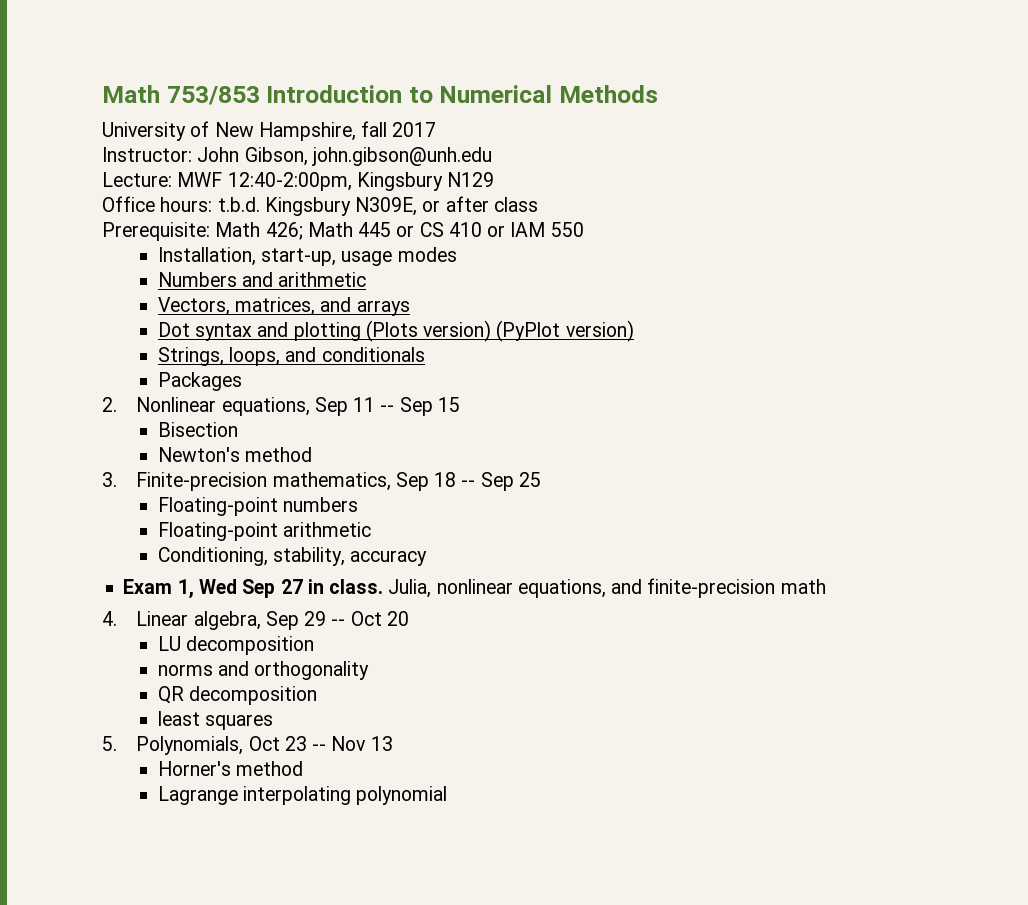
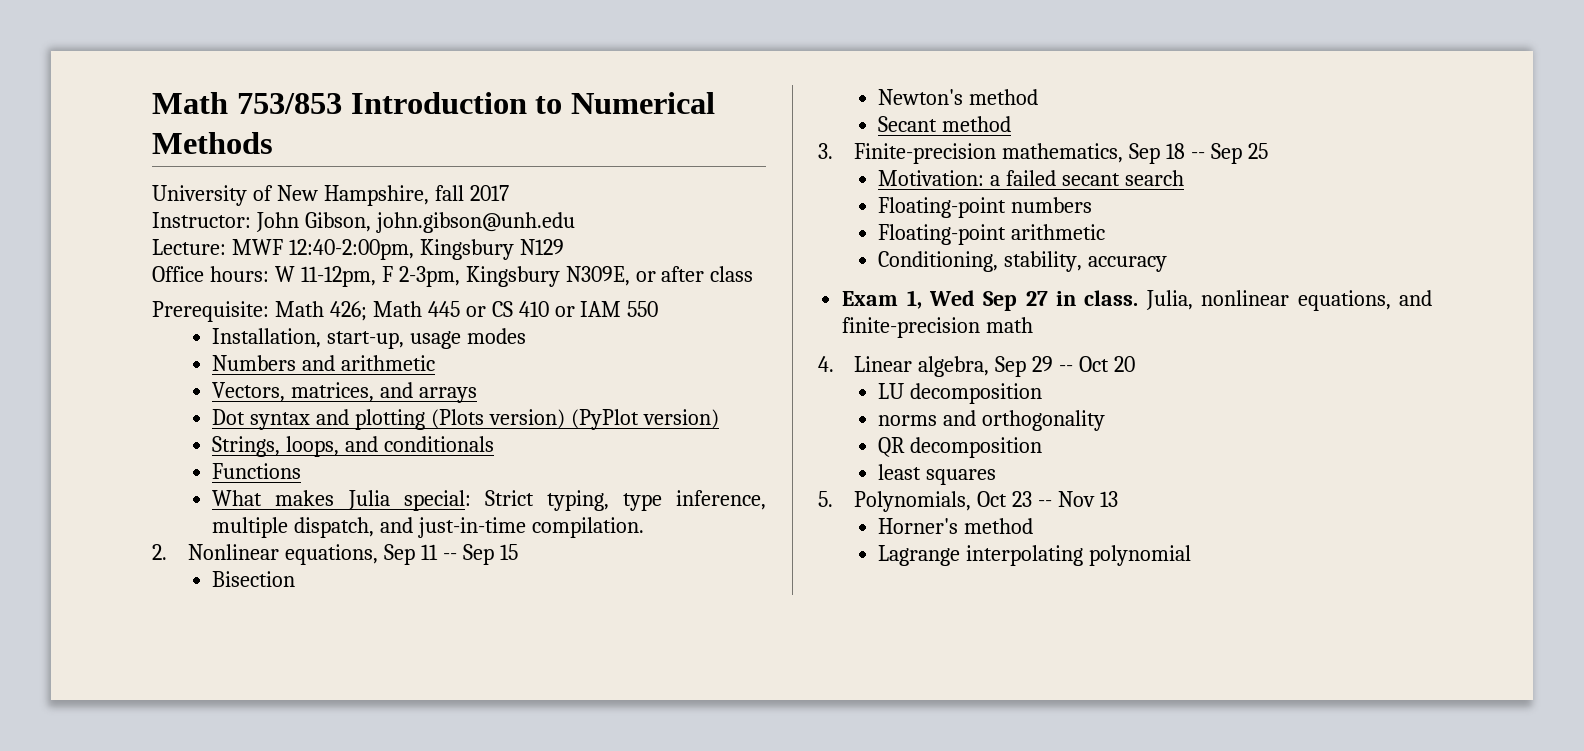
[217,197,260,212] t.b.d. -> [274,266,460,287] W 11-12pm, F 2-3pm,
[157,372,242,391] Packages -> [212,463,302,479] [212,490,767,511] [212,517,645,538] Functions // What makes Julia special: Strict typing, type inference, multiple dispatch, and just-in-time compilation.
(313, 454) none -> [878,116,1012,132] // Secant method
(541, 479) none -> [878,170,1185,186] // Motivation: a failed secant search

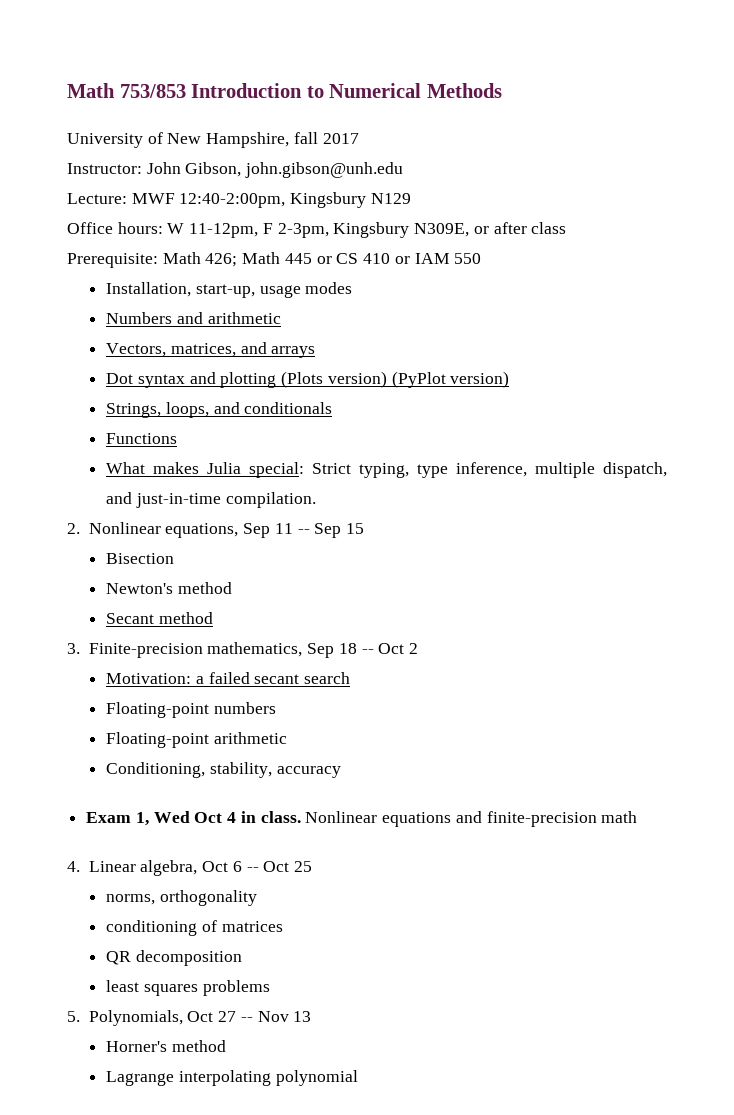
[1210,143,1268,164] Sep 25 -> [378,643,419,654] Oct 2
[983,290,1391,311] Sep 27 in class. Julia, nonlinear equations, -> [194,811,452,827] Oct 4 in class. Nonlinear equations
[995,356,1135,377] [878,383,1043,404] [878,410,1106,431] Sep 29 -- Oct 20 // LU decomposition // norms and orthogonality -> [202,861,313,872] [106,890,257,906] [106,920,283,936] Oct 6 -- Oct 25 // norms, orthogonality // conditioning of matrices
(997, 477) none -> [202,980,270,996] problems
[1012,491,1033,507] 23 -> [218,1011,237,1022] 27

